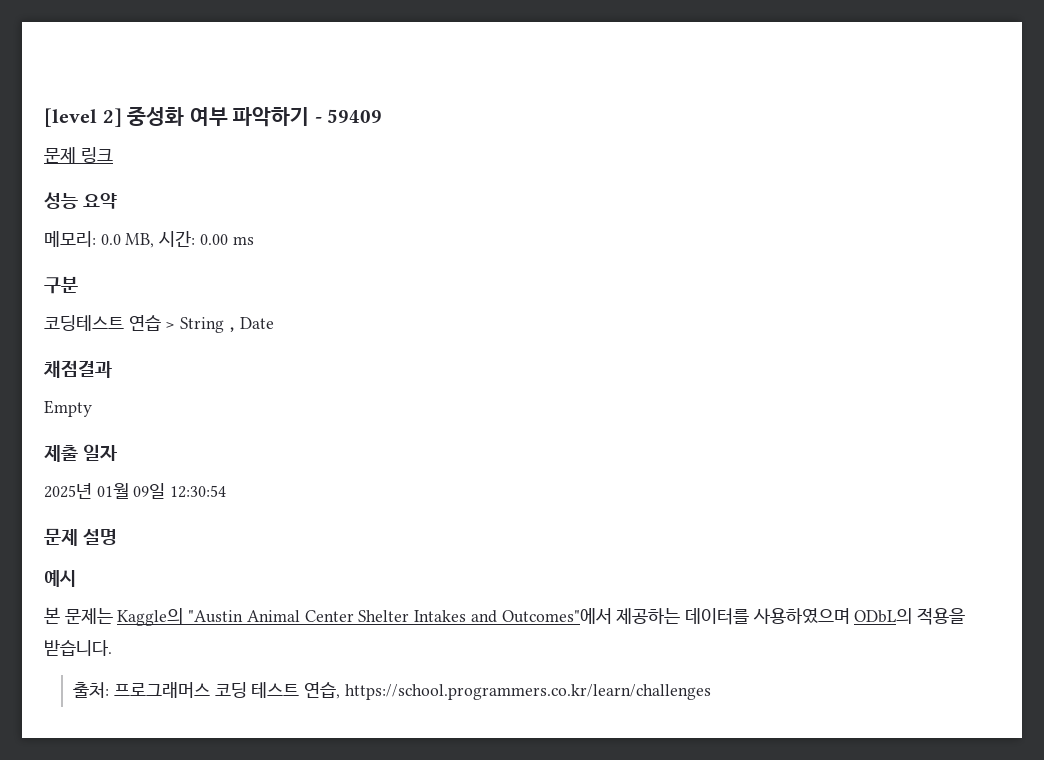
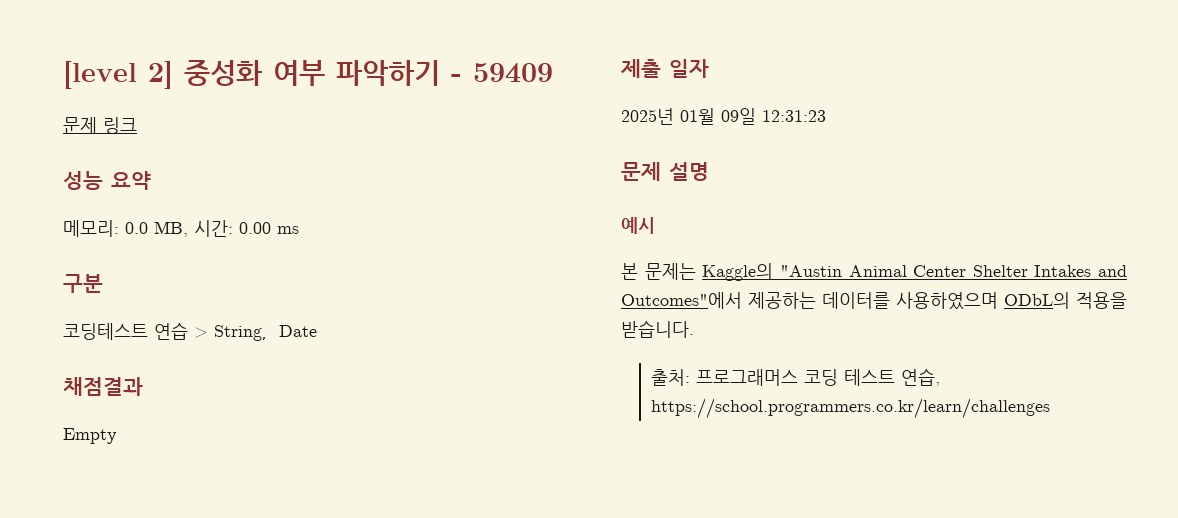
[170,485,227,498] 12:30:54 -> [762,110,826,122] 12:31:23

